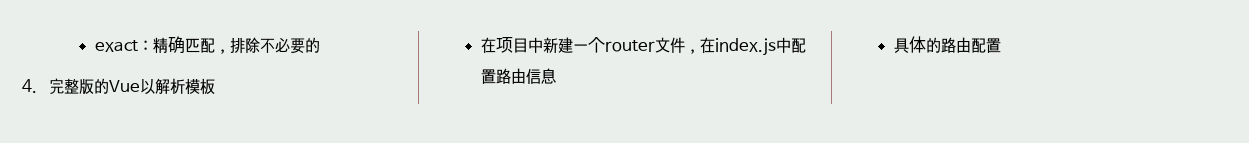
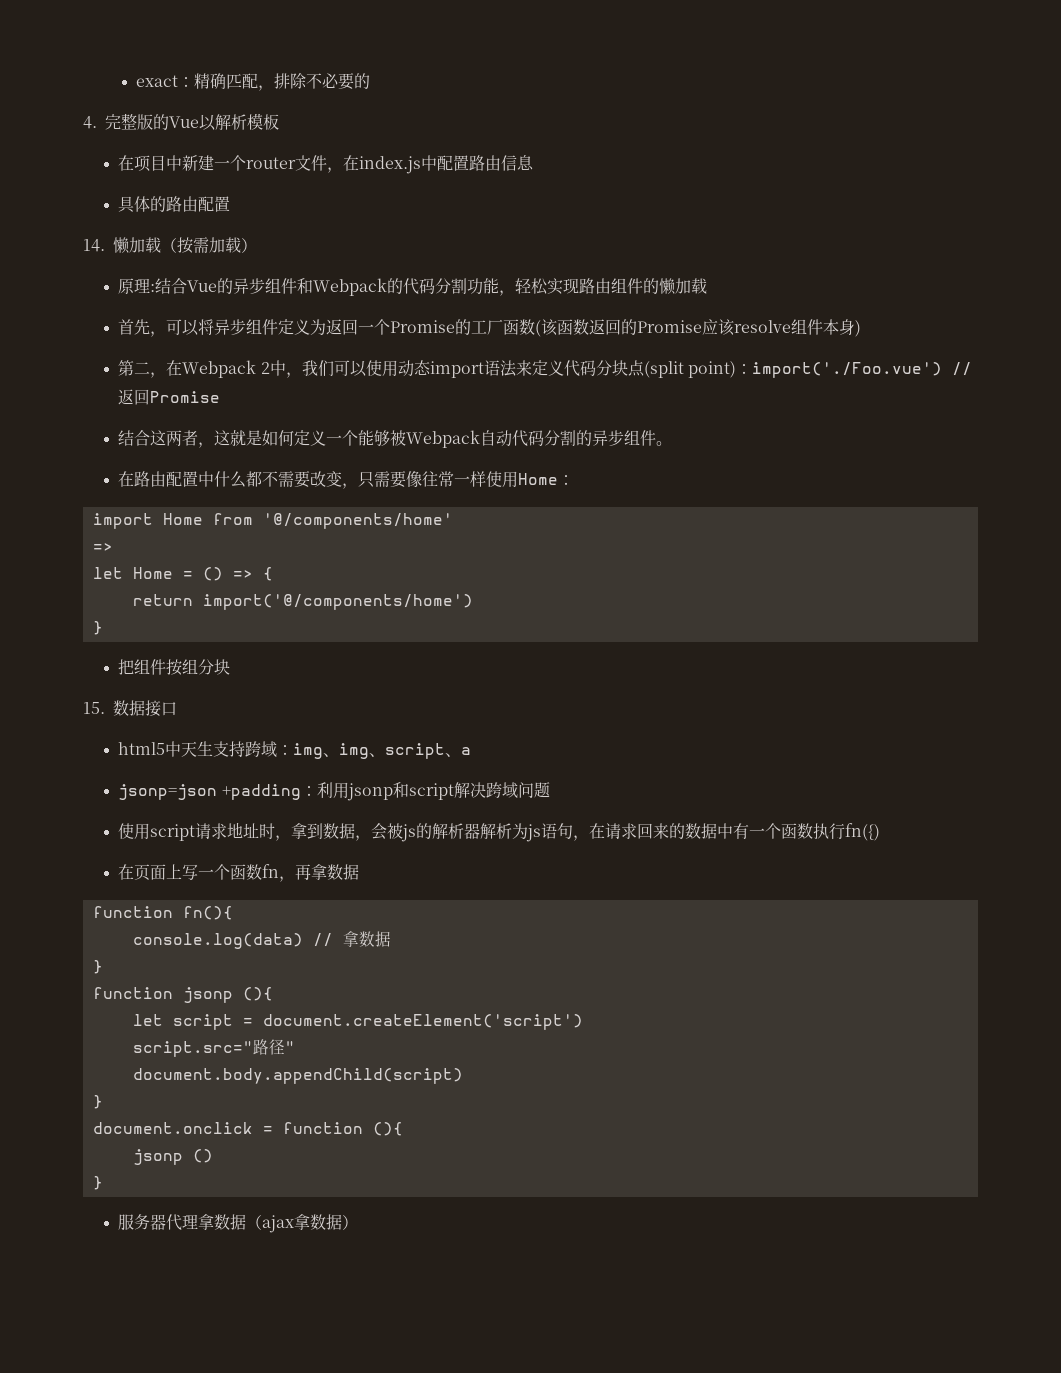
(1001, 45) none -> [83,237,257,254] [118,278,708,296] [118,319,862,337] [118,360,973,378] [118,389,221,405] [118,430,673,448] [118,471,575,489] [92,513,453,529] [92,543,113,552] [92,567,273,581] [132,594,473,610] [92,621,103,635] [118,659,231,676] [83,700,177,717] [118,741,472,759] [118,782,550,801] [118,822,881,842] [118,864,360,882] [92,906,233,920] [132,931,391,949] [92,960,103,974] [92,987,273,1003] [132,1014,583,1030] [132,1039,295,1057] [132,1068,463,1084] [92,1095,103,1109] [92,1122,403,1136] [132,1149,213,1165] [92,1176,103,1190] [118,1214,359,1233] // 14.懒加载（按需加载） // 原理:结合Vue的异步组件和Webpack的代码分割功能，轻松实现路由组件的懒加载 // 首先，可以将异步组件定义为返回一个Promise的工厂函数(该函数返回的Promise应该resolve组件本身) // 第二，在Webpack 2中，我们可以使用动态import语法来定义代码分块点(split point)：import('./Foo.vue') // 返回Promise // 结合这两者，这就是如何定义一个能够被Webpack自动代码分割的异步组件。 // 在路由配置中什么都不需要改变，只需要像往常一样使用Home： // import Home from '@/components/home' // => // let Home = () => { // return import('@/components/home') // } // 把组件按组分块 // 15.数据接口 // html5中天生支持跨域：img、img、script、a // jsonp=json +padding：利用jsonp和script解决跨域问题 // 使用script请求地址时，拿到数据，会被js的解析器解析为js语句，在请求回来的数据中有一个函数执行fn({) // 在页面上写一个函数fn，再拿数据 // function fn(){ // console.log(data) // 拿数据 // } // function jsonp (){ // let script = document.createElement('script') // script.src="路径" // document.body.appendChild(script) // } // document.onclick = function (){ // jsonp () // } // 服务器代理拿数据（ajax拿数据）

